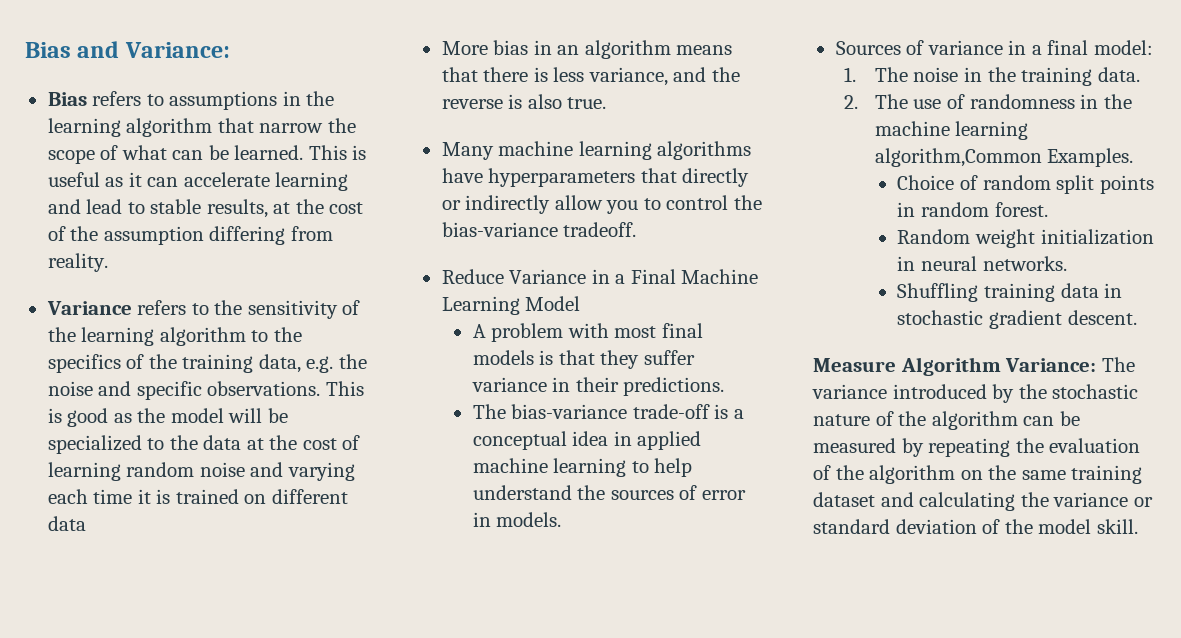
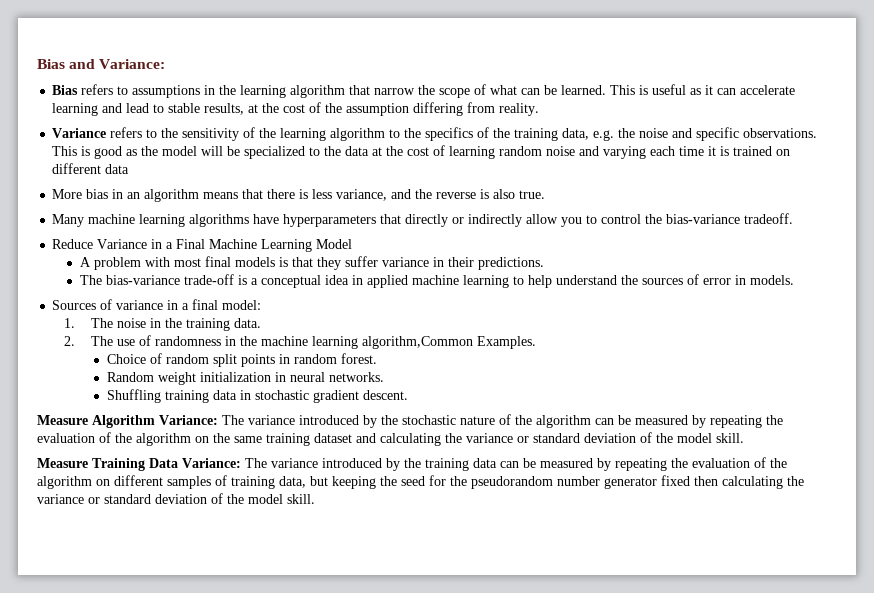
(1138, 526) none -> [37,457,787,471] [37,475,804,489] [37,493,315,504] // Measure Training Data Variance: The variance introduced by the training data can be measured by repeating the evaluation of the algorithm on different samples of training data, but keeping the seed for the pseudorandom number generator fixed then calculating the variance or standard deviation of the model skill.

